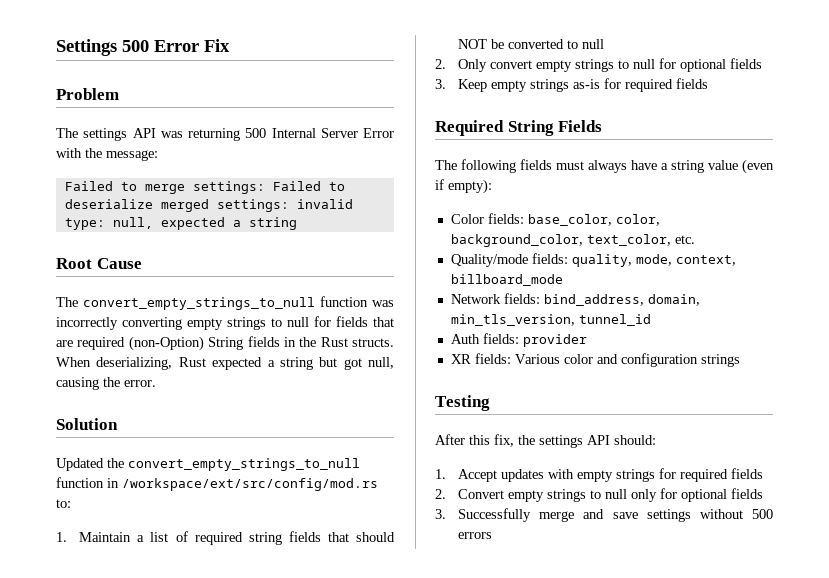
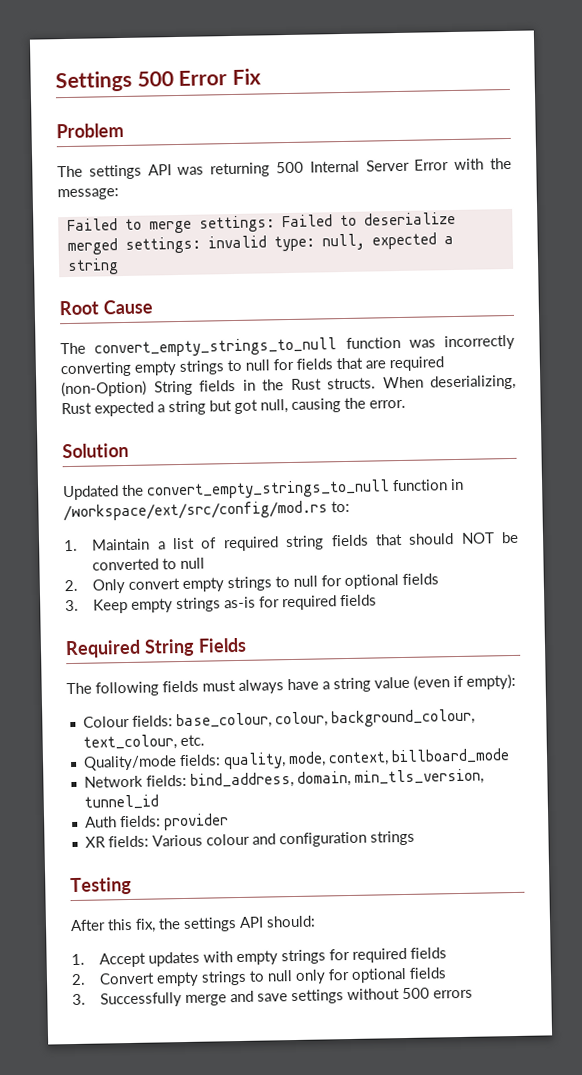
[450,213,660,226] [450,234,671,247] Color fields: base_color, color, background_color, text_color, -> [82,708,475,730] [82,734,177,751] Colour fields: base_colour, colour, background_colour, text_colour,
[563,354,593,364] color -> [205,833,250,846] colour

